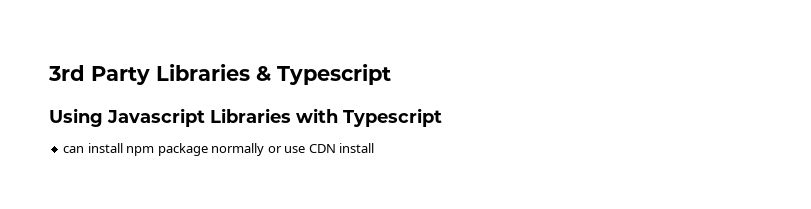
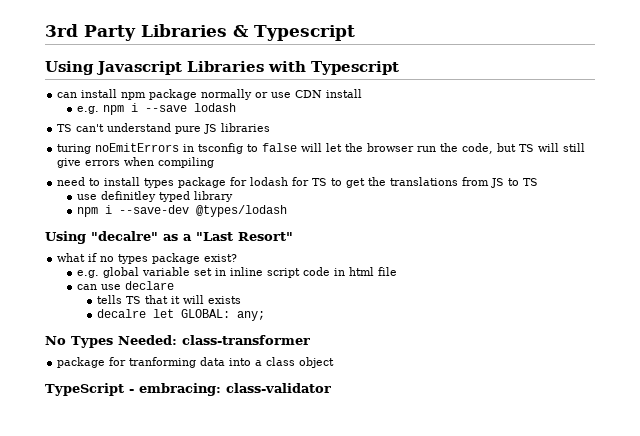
(375, 148) none -> [76,103,236,115] [57,123,271,134] [57,143,586,154] [57,157,215,168] [57,177,539,188] [76,191,233,202] [76,205,287,217] [45,231,293,244] [57,253,238,264] [76,267,397,278] [76,281,174,290] [96,295,241,304] [96,309,265,321] [45,335,310,348] [57,357,335,368] [45,383,331,396] // e.g. npm i --save lodash // TS can't understand pure JS libraries // turing noEmitErrors in tsconfig to false will let the browser run the code, but TS will still give errors when compiling // need to install types package for lodash for TS to get the translations from JS to TS // use definitley typed library // npm i --save-dev @types/lodash // Using "decalre" as a "Last Resort" // what if no types package exist? // e.g. global variable set in inline script code in html file // can use declare // tells TS that it will exists // decalre let GLOBAL: any; // No Types Needed: class-transformer // package for tranforming data into a class object // TypeScript - embracing: class-validator

